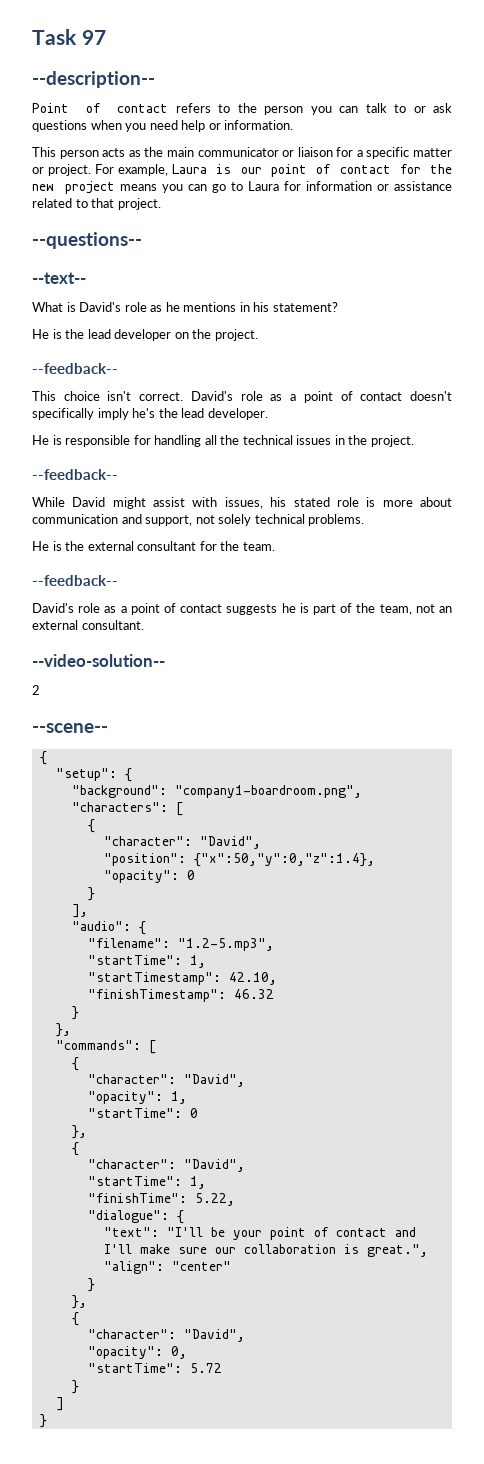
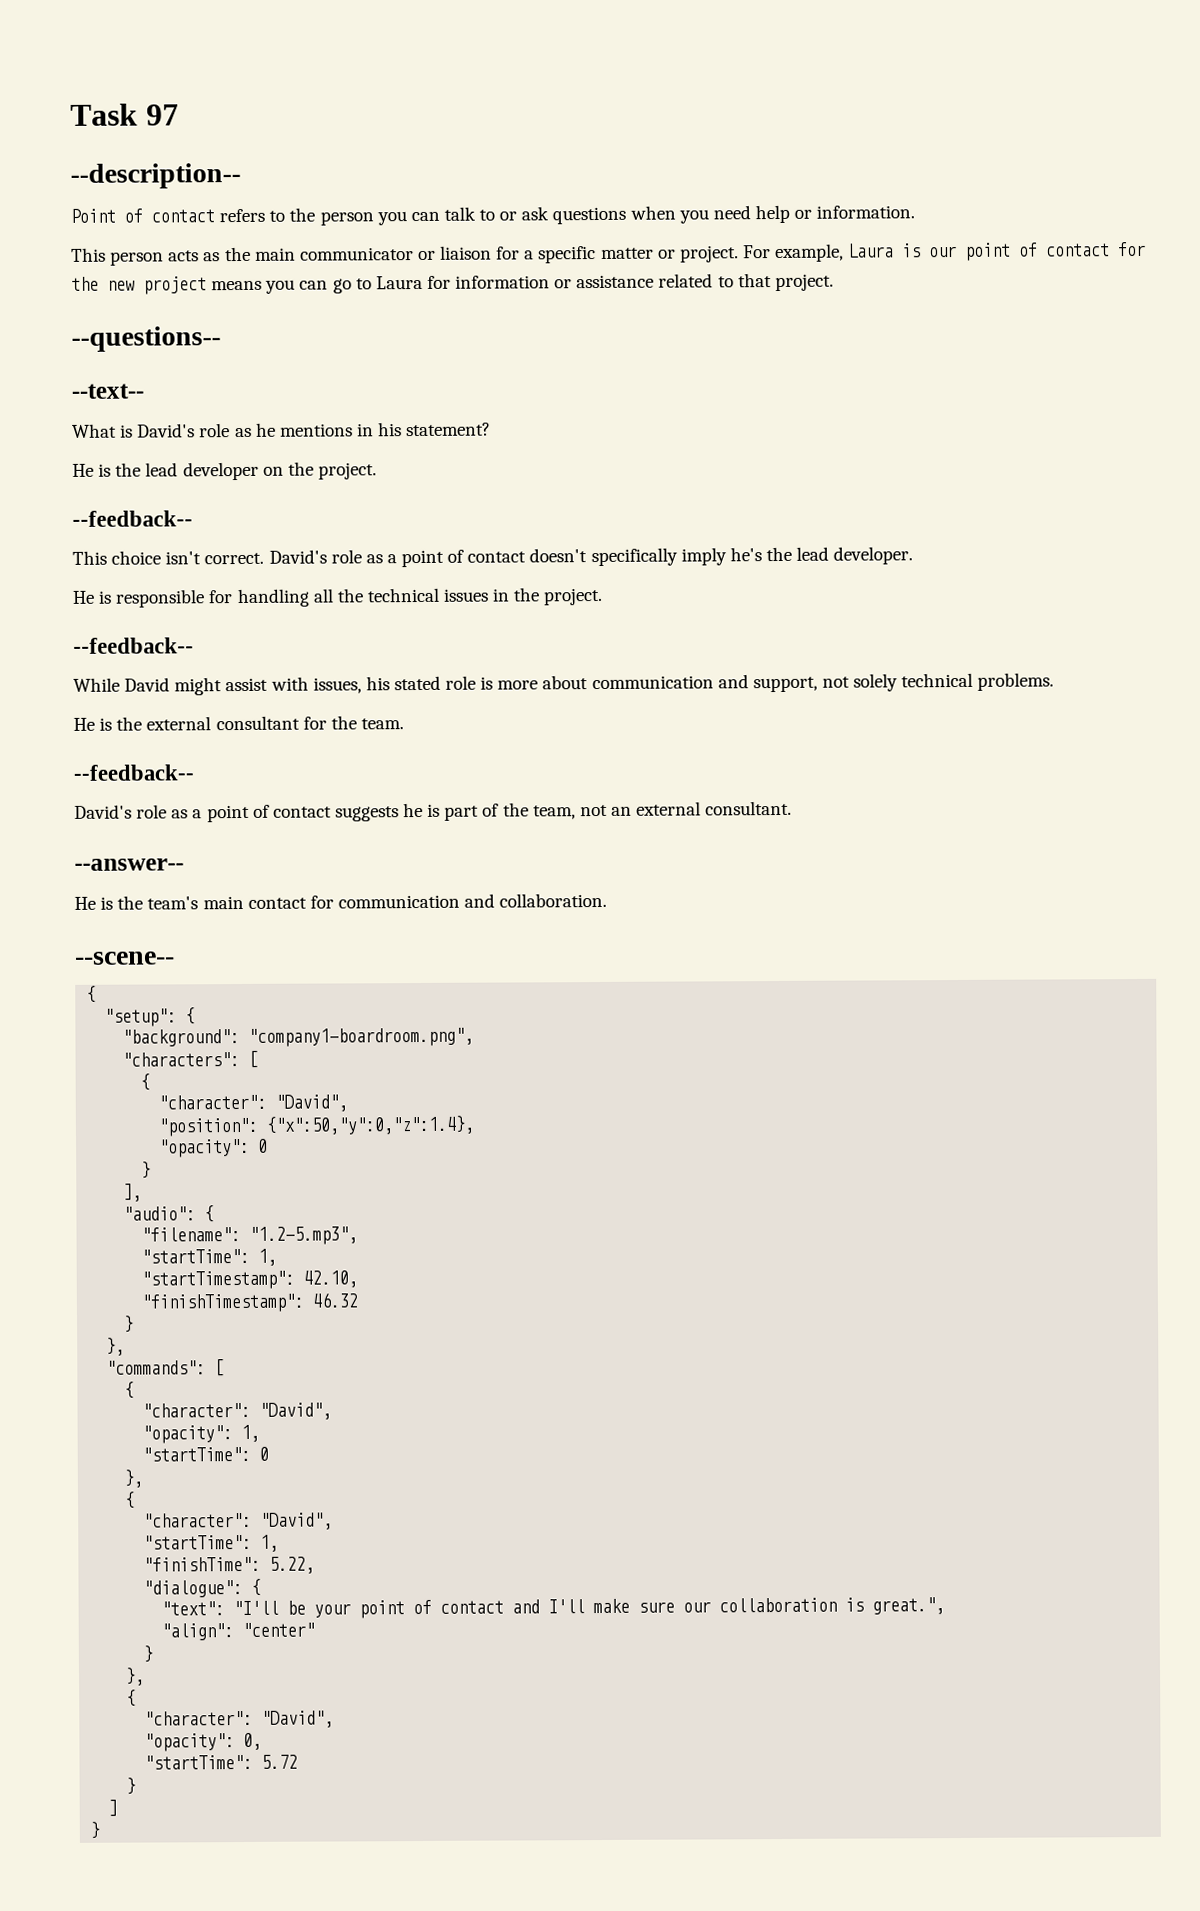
[32,654,165,667] [32,685,40,695] --video-solution-- // 2 -> [74,858,184,871] [74,892,608,910] --answer-- // He is the team's main contact for communication and collaboration.

